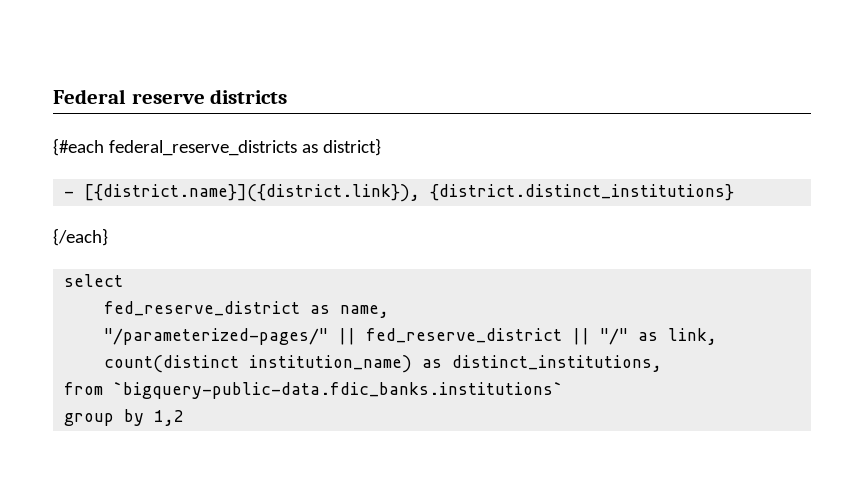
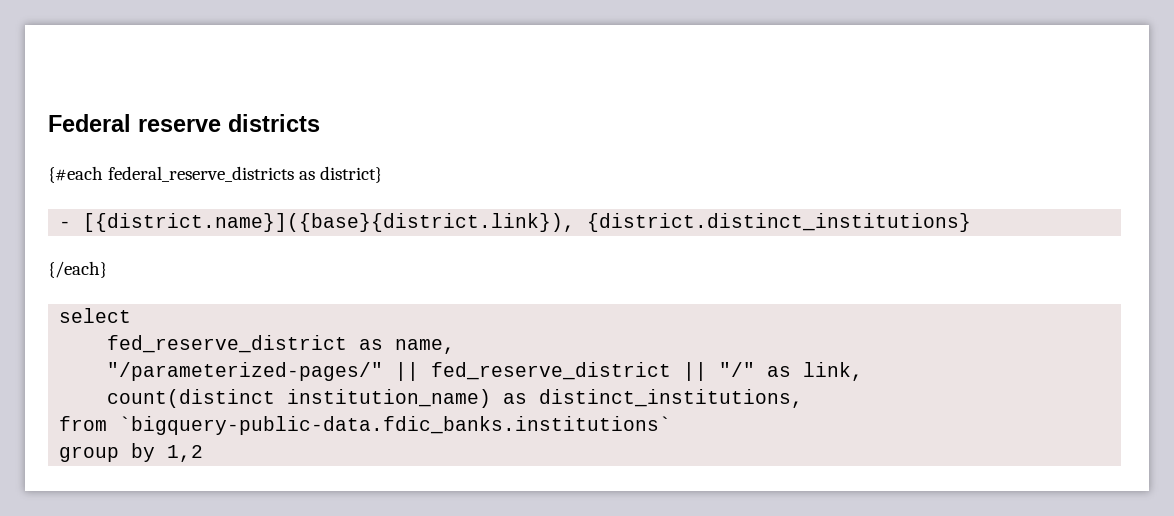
[84,184,421,202] [{district.name}]({district.link}), -> [83,213,576,232] [{district.name}]({base}{district.link}),

